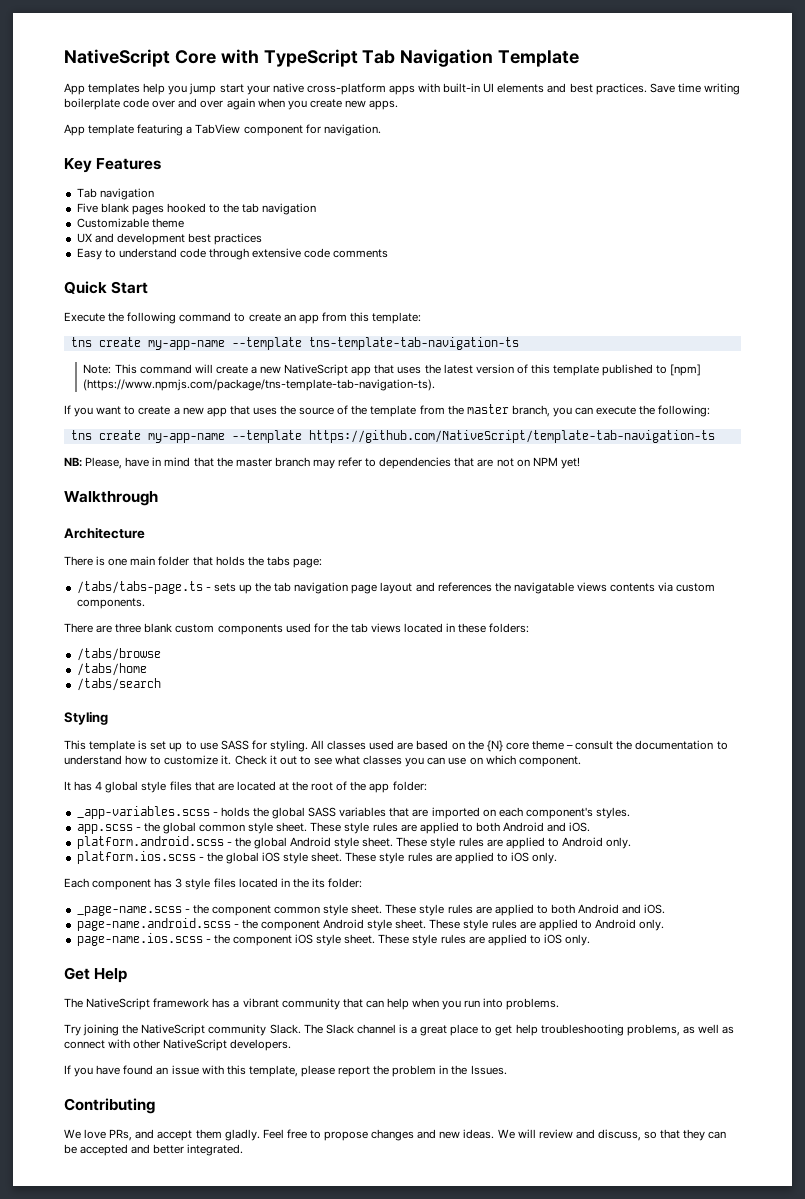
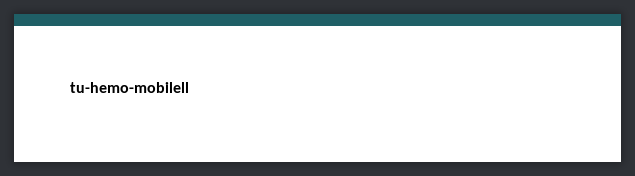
[64,49,580,67] [64,83,740,95] [64,98,399,110] [64,124,381,136] [64,158,162,173] [76,188,154,200] [76,203,317,215] [76,218,184,228] [76,233,263,245] [76,248,389,260] [64,281,149,294] [64,312,422,324] [70,337,519,350] [83,364,702,376] [83,379,436,391] [64,404,711,417] [70,430,715,443] [64,457,580,469] [64,491,158,506] [64,527,145,539] [64,556,322,568] [76,581,716,594] [76,598,145,609] [64,623,530,635] [76,648,161,661] [76,663,147,676] [76,678,161,691] [64,711,108,725] [64,740,728,752] [64,755,581,767] [64,781,427,793] [76,806,631,819] [76,822,591,834] [76,836,632,849] [76,851,558,864] [64,878,363,890] [76,904,666,916] [76,918,665,931] [76,933,591,946] [64,967,128,983] [64,998,560,1010] [64,1024,735,1036] [64,1039,292,1051] [64,1065,507,1077] [64,1098,155,1114] [64,1129,727,1141] [64,1144,244,1156] NativeScript Core with TypeScript Tab Navigation Template // App templates help you jump start your native cross-platform apps with built-in UI elements and best practices. Save time writing boilerplate code over and over again when you create new apps. // App template featuring a TabView component for navigation. // Key Features // Tab navigation // Five blank pages hooked to the tab navigation // Customizable theme // UX and development best practices // Easy to understand code through extensive code comments // Quick Start // Execute the following command to create an app from this template: // tns create my-app-name --template tns-template-tab-navigation-ts // Note: This command will create a new NativeScript app that uses the latest version of this template published to [npm] (https://www.npmjs.com/package/tns-template-tab-navigation-ts). // If you want to create a new app that uses the source of the template from the master branch, you can execute the following: // tns create my-app-name --template https://github.com/NativeScript/template-tab-navigation-ts // NB: Please, have in mind that the master branch may refer to dependencies that are not on NPM yet! // Walkthrough // Architecture // There is one main folder that holds the tabs page: // /tabs/tabs-page.ts - sets up the tab navigation page layout and references the navigatable views contents via custom components. // There are three blank custom components used for the tab views located in these folders: // /tabs/browse // /tabs/home // /tabs/search // Styling // This template is set up to use SASS for styling. All classes used are based on the {N} core theme – consult the documentation to understand how to customize it. Check it out to see what classes you can use on which component. // It has 4 global style files that are located at the root of the app folder: // _app-variables.scss - holds the global SASS variables that are imported on each component's styles. // app.scss - the global common style sheet. These style rules are applied to both Android and iOS. // platform.android.scss - the global Android style sheet. These style rules are applied to Android only. // platform.ios.scss - the global iOS style sheet. These style rules are applied to iOS only. // Each component has 3 style files located in the its folder: // _page-name.scss - the component common style sheet. These style rules are applied to both Android and iOS. // page-name.android.scss - the component Android style sheet. These style rules are applied to Android only. // page-name.ios.scss - the component iOS style sheet. These style rules are applied to iOS only. // Get Help // The NativeScript framework has a vibrant community that can help when you run into problems. // Try joining the NativeScript community Slack. The Slack channel is a great place to get help troubleshooting problems, as well as connect with other NativeScript developers. // If you have found an issue with this template, please report the problem in the Issues. // Contributing // We love PRs, and accept them gladly. Feel free to propose changes and new ideas. We will review and discuss, so that they can be accepted and better integrated. -> [70,82,189,93] tu-hemo-mobilell

